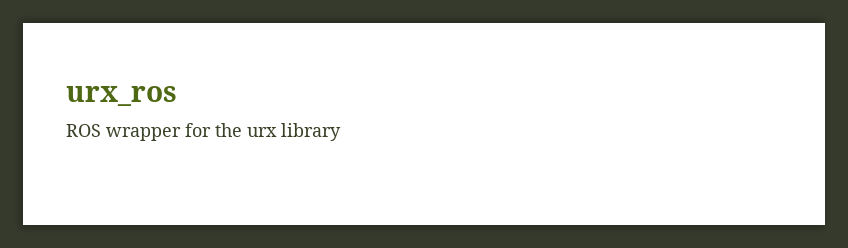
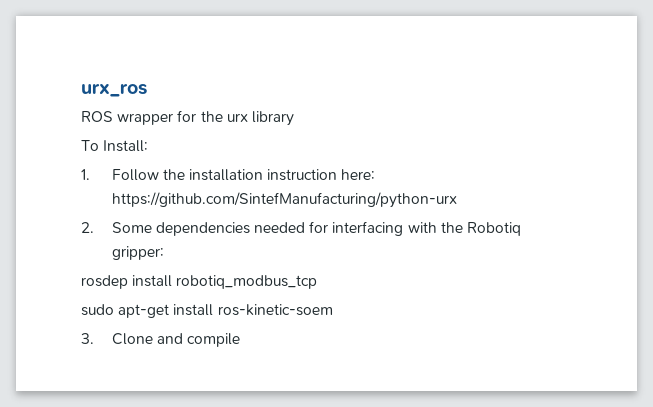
(341, 132) none -> [81,140,149,152] [81,169,376,181] [111,192,457,208] [81,221,522,236] [111,246,164,260] [81,275,318,289] [81,304,333,318] [81,333,241,347] // To Install: // 1. Follow the installation instruction here: https://github.com/SintefManufacturing/python-urx // 2. Some dependencies needed for interfacing with the Robotiq gripper: // rosdep install robotiq_modbus_tcp // sudo apt-get install ros-kinetic-soem // 3. Clone and compile

